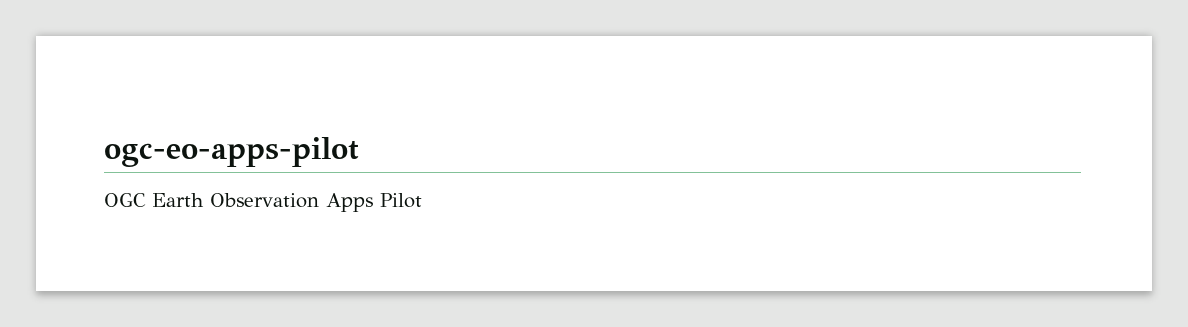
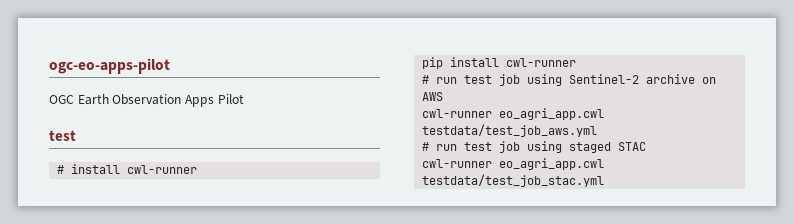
(422, 200) none -> [49,130,76,141] [57,164,198,174] [422,57,577,69] [422,74,717,86] [422,92,444,101] [422,108,605,120] [422,124,598,137] [422,141,647,153] [422,158,605,170] [422,174,605,187] // test // # install cwl-runner // pip install cwl-runner // # run test job using Sentinel-2 archive on AWS // cwl-runner eo_agri_app.cwl testdata/test_job_aws.yml // # run test job using staged STAC // cwl-runner eo_agri_app.cwl testdata/test_job_stac.yml

